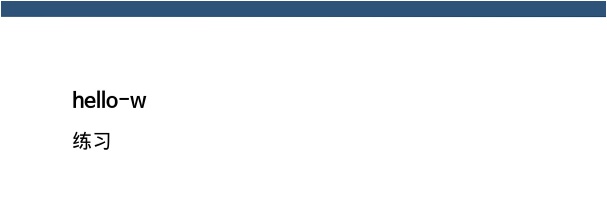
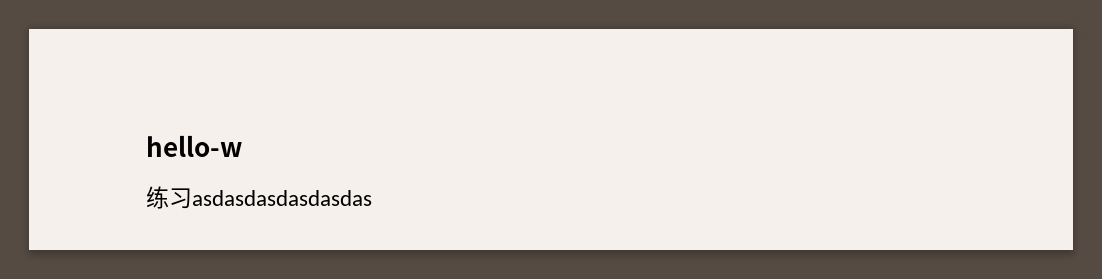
(112, 141) none -> [192,190,372,206] asdasdasdasdasdas

